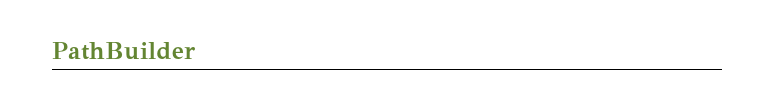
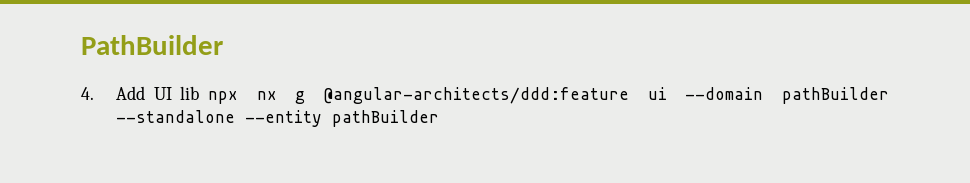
(196, 51) none -> [81,86,890,104] [115,110,439,127] // 4. Add UI lib npx nx g @angular-architects/ddd:feature ui --domain pathBuilder --standalone --entity pathBuilder

